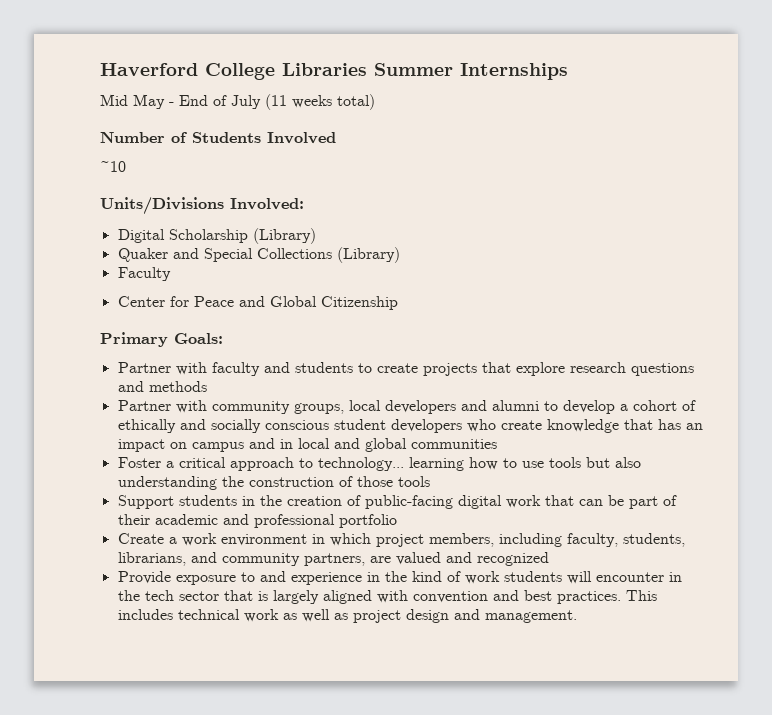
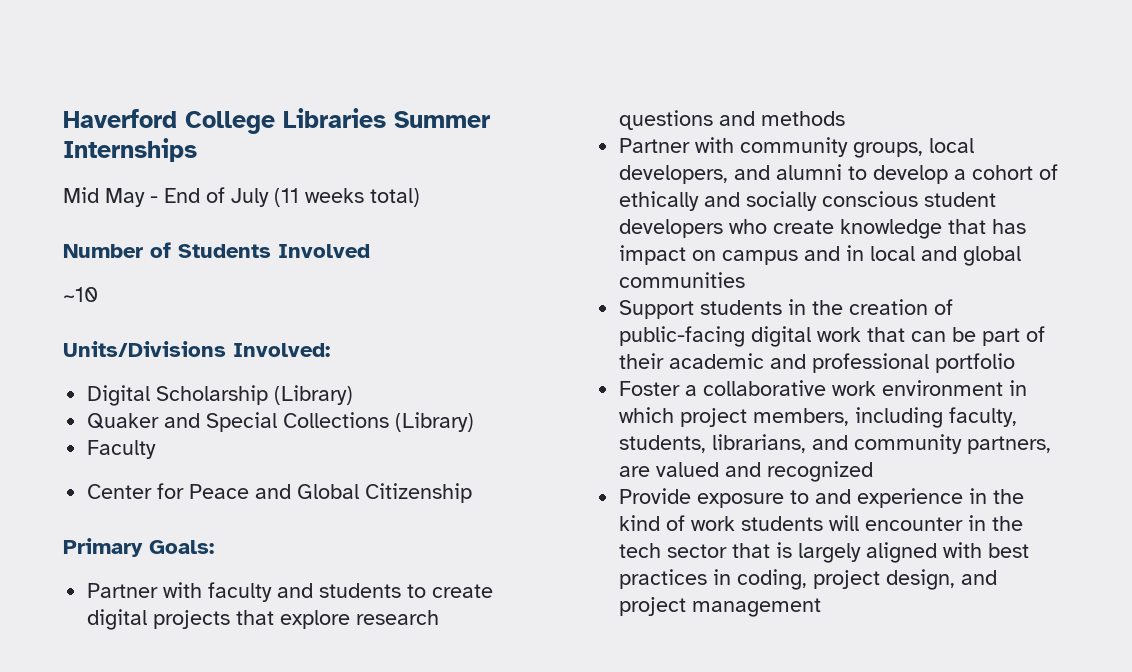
(418, 368) none -> [87,609,148,630] digital
[384,400,456,414] developers -> [619,165,729,184] developers,
[685,423,703,430] an -> (1027, 226) none
[117,457,641,471] [117,476,430,490] // Foster a critical approach to technology... learning how to use tools but also understanding the construction of those tools -> (746, 280) none
[117,533,177,544] Create a -> [619,380,827,396] Foster a collaborative
[412,590,657,604] [117,609,577,623] convention and best practices. This includes technical work as well as project design and management. -> [988,543,1030,558] [619,569,998,590] [619,597,822,617] best practices in coding, project design, and project management

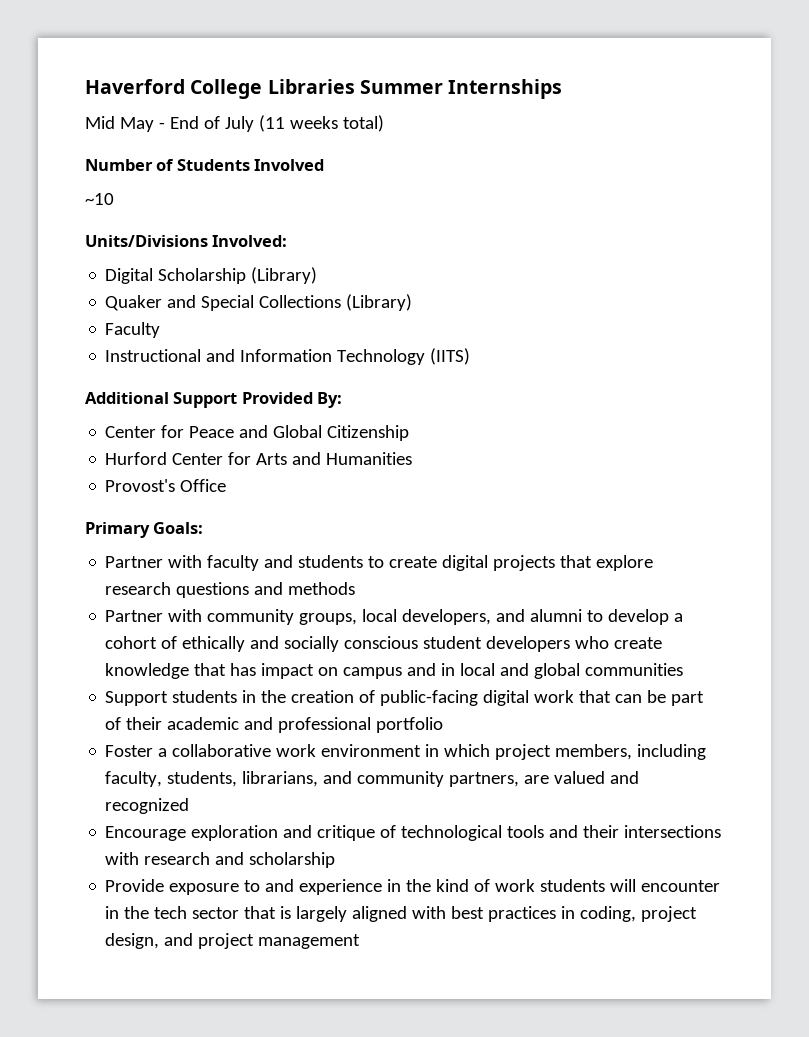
(157, 449) none -> [105,348,471,365] [85,392,343,408] // Instructional and Information Technology (IITS) // Additional Support Provided By:
(473, 493) none -> [105,452,413,465] [105,479,227,492] // Hurford Center for Arts and Humanities // Provost's Office
(874, 471) none -> [105,825,722,841] [105,852,336,868] // Encourage exploration and critique of technological tools and their intersections with research and scholarship

